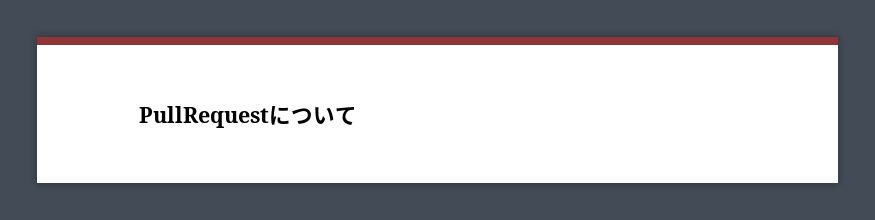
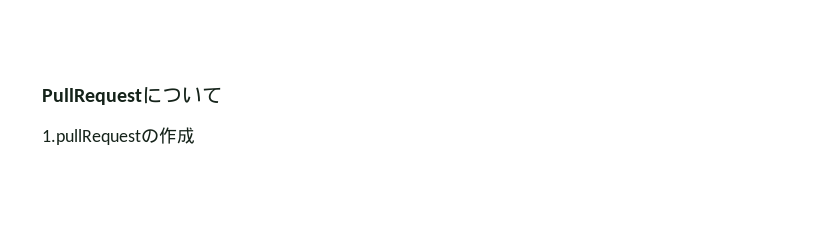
(357, 116) none -> [42,127,195,145] // 1.pullRequestの作成

